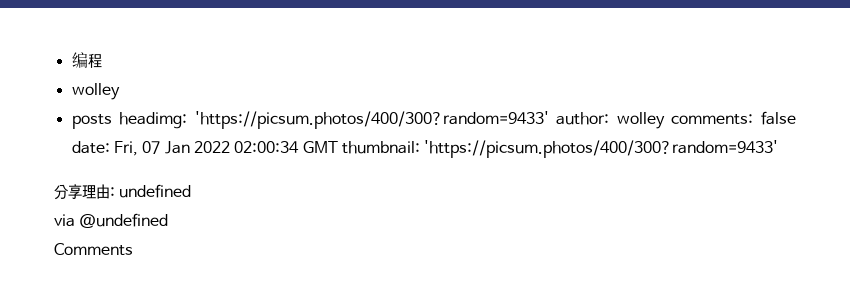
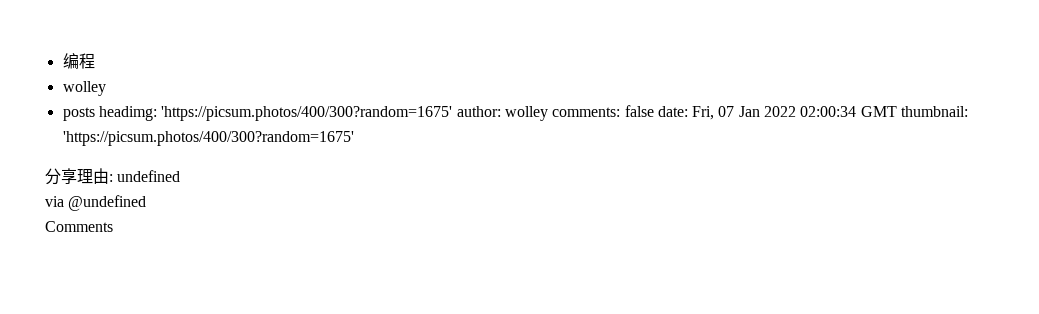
[194,111,549,129] 'https://picsum.photos/400/300?random=9433' -> [161,106,453,121] 'https://picsum.photos/400/300?random=1675'
[424,140,779,158] 'https://picsum.photos/400/300?random=9433' -> [62,131,354,146] 'https://picsum.photos/400/300?random=1675'

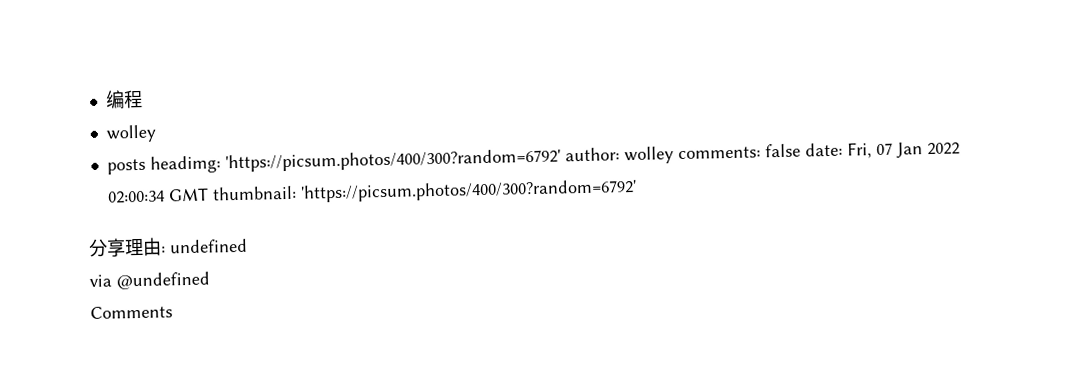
[161,106,453,121] 'https://picsum.photos/400/300?random=1675' -> [224,148,561,173] 'https://picsum.photos/400/300?random=6792'
[62,131,354,146] 'https://picsum.photos/400/300?random=1675' -> [299,178,637,203] 'https://picsum.photos/400/300?random=6792'

